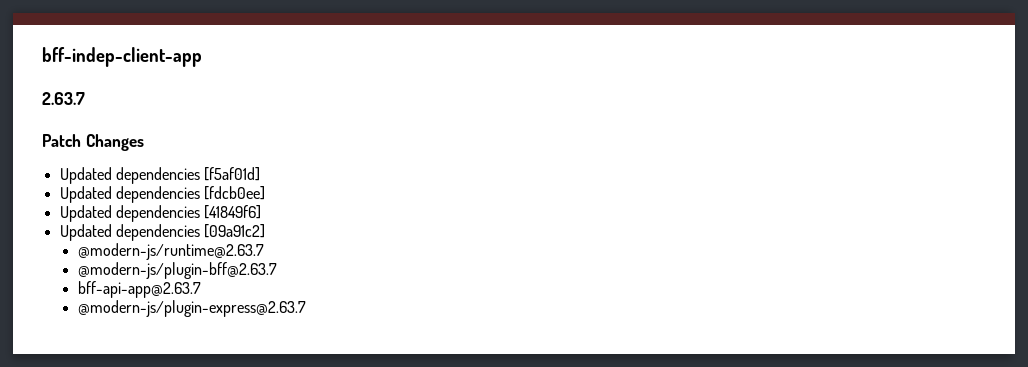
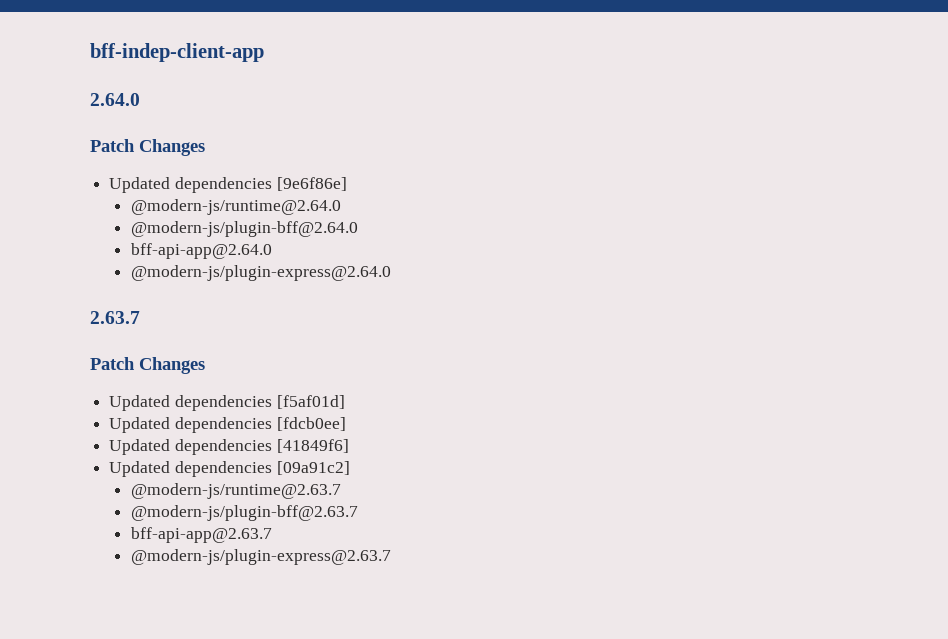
(202, 57) none -> [90,93,140,106] [90,139,205,156] [109,177,347,193] [130,199,341,215] [130,221,358,237] [130,243,272,259] [130,265,391,281] // 2.64.0 // Patch Changes // Updated dependencies [9e6f86e] // @modern-js/runtime@2.64.0 // @modern-js/plugin-bff@2.64.0 // bff-api-app@2.64.0 // @modern-js/plugin-express@2.64.0

